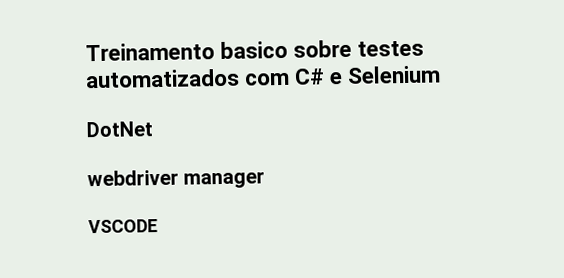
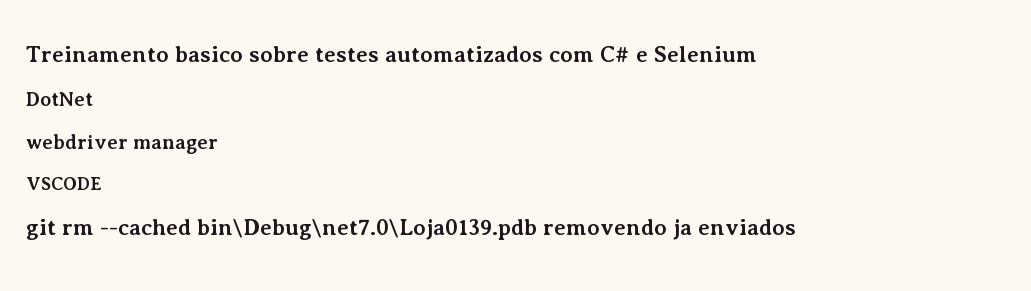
(158, 226) none -> [26,219,797,240] // git rm --cached bin\Debug\net7.0\Loja0139.pdb removendo ja enviados

